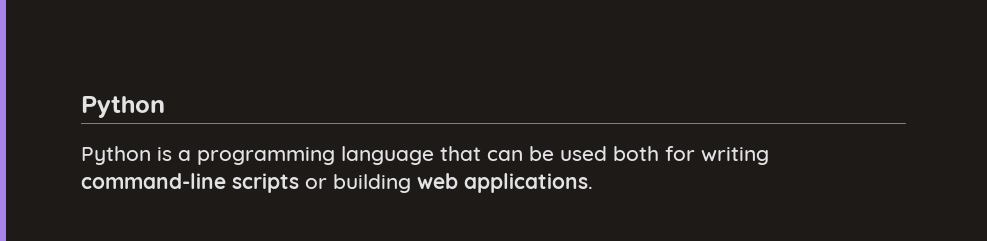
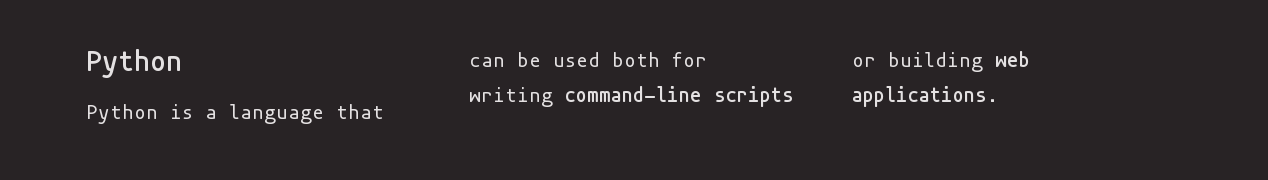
[197,147,335,165] programming -> (217, 114) none

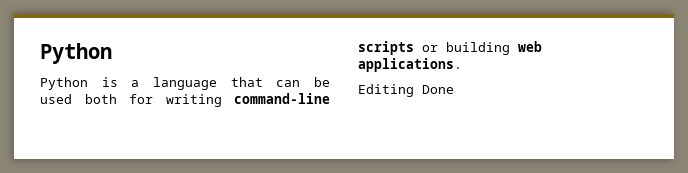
(998, 96) none -> [358,84,454,97] // Editing Done

